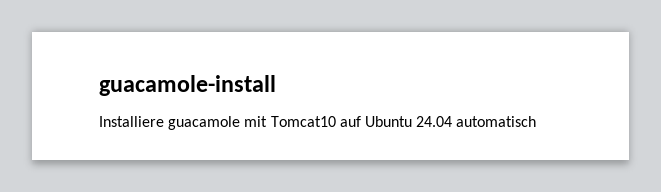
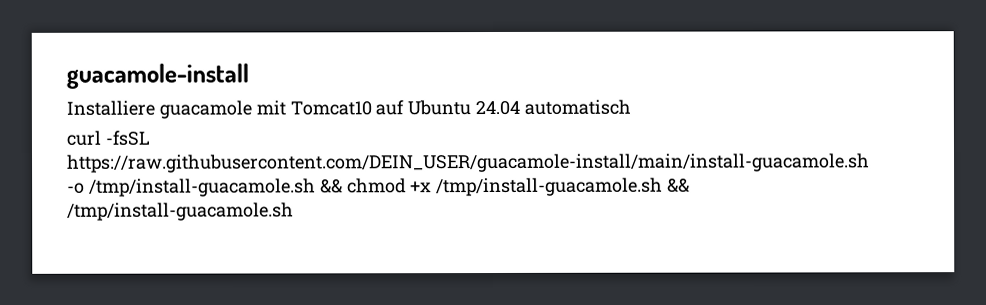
(537, 121) none -> [66,130,150,146] [67,153,870,173] [67,177,691,197] [67,202,294,221] // curl -fsSL https://raw.githubusercontent.com/DEIN_USER/guacamole-install/main/install-guacamole.sh -o /tmp/install-guacamole.sh && chmod +x /tmp/install-guacamole.sh && /tmp/install-guacamole.sh

